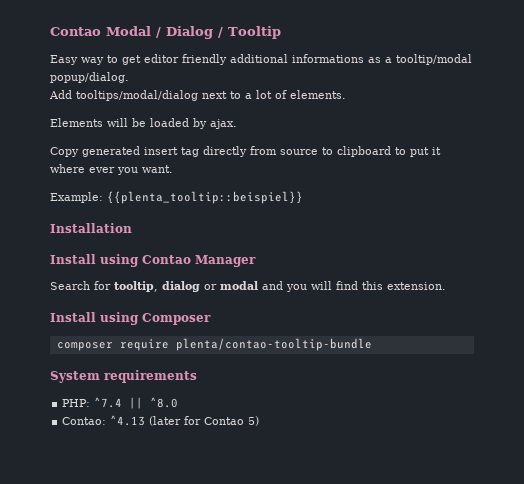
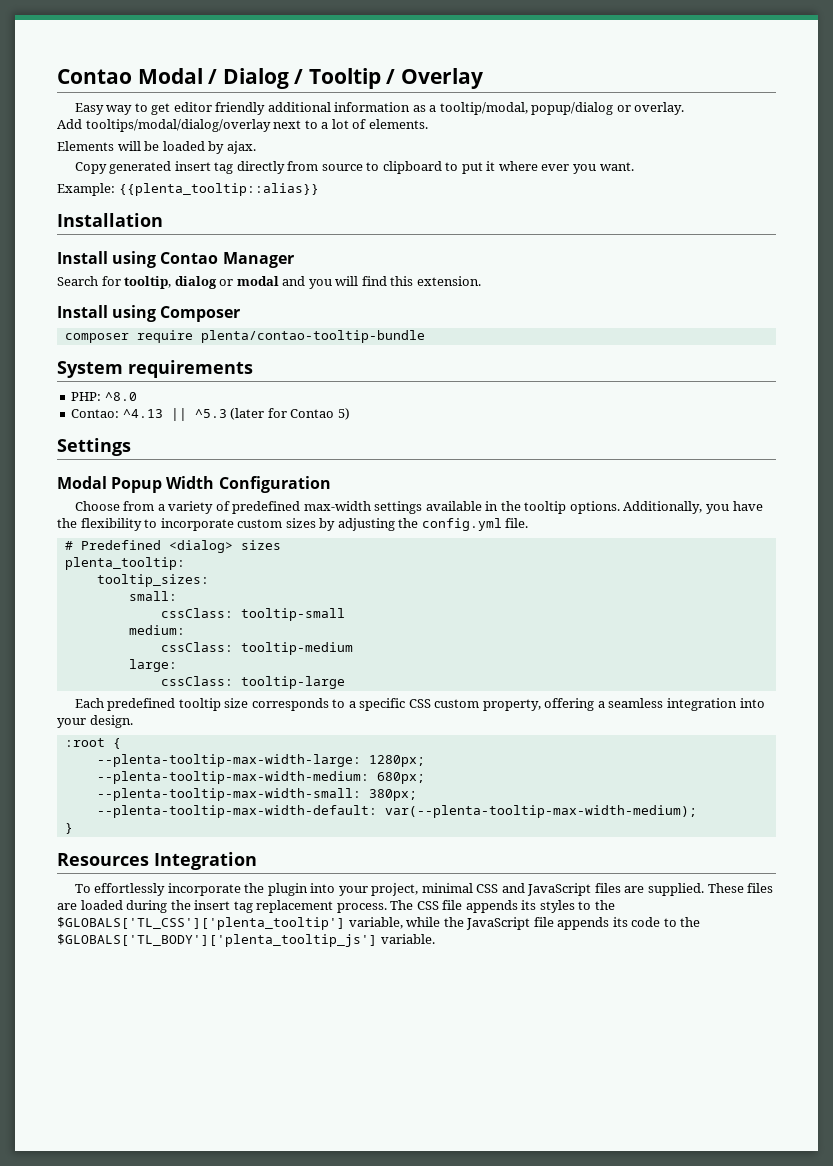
(281, 32) none -> [386,68,483,89] / Overlay
[292,54,364,63] informations -> [334,102,411,112] information
[396,54,472,65] [50,72,129,83] tooltip/modal popup/dialog. -> [439,102,685,115] tooltip/modal, popup/dialog or overlay.
[76,90,198,101] tooltips/modal/dialog -> [85,119,271,132] tooltips/modal/dialog/overlay
[107,191,303,204] {{plenta_tooltip::beispiel}} -> [118,183,319,196] {{plenta_tooltip::alias}}
[94,397,144,409] ^7.4 || -> (102, 396) none
(146, 420) none -> [170,408,227,421] || ^5.3
(260, 421) none -> [57,438,131,456] [57,476,331,493] [74,501,763,514] [57,518,529,531] [64,540,281,553] [64,557,185,570] [96,574,209,587] [128,591,177,601] [160,608,345,621] [128,625,185,635] [160,642,353,655] [128,659,177,672] [160,676,345,689] [74,698,765,711] [57,715,133,728] [64,738,121,749] [96,754,425,767] [96,771,425,784] [96,788,417,801] [96,805,697,818] [64,823,73,834] [57,852,257,870] [74,883,774,896] [57,900,615,913] [57,917,701,930] [57,934,435,947] // Settings // Modal Popup Width Configuration // Choose from a variety of predefined max-width settings available in the tooltip options. Additionally, you have the flexibility to incorporate custom sizes by adjusting the config.yml file. // # Predefined <dialog> sizes // plenta_tooltip: // tooltip_sizes: // small: // cssClass: tooltip-small // medium: // cssClass: tooltip-medium // large: // cssClass: tooltip-large // Each predefined tooltip size corresponds to a specific CSS custom property, offering a seamless integration into your design. // :root { // --plenta-tooltip-max-width-large: 1280px; // --plenta-tooltip-max-width-medium: 680px; // --plenta-tooltip-max-width-small: 380px; // --plenta-tooltip-max-width-default: var(--plenta-tooltip-max-width-medium); // } // Resources Integration // To effortlessly incorporate the plugin into your project, minimal CSS and JavaScript files are supplied. These files are loaded during the insert tag replacement process. The CSS file appends its styles to the $GLOBALS['TL_CSS']['plenta_tooltip'] variable, while the JavaScript file appends its code to the $GLOBALS['TL_BODY']['plenta_tooltip_js'] variable.

